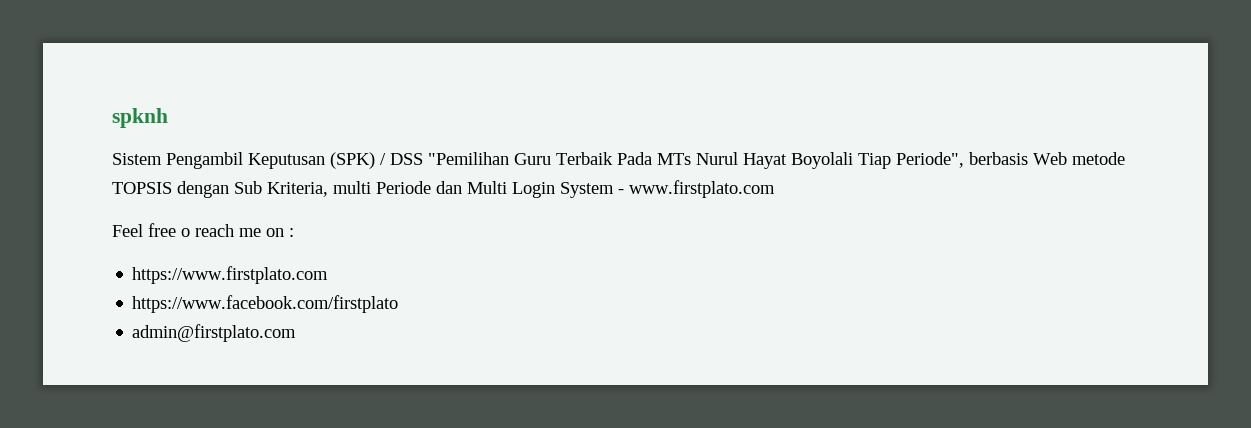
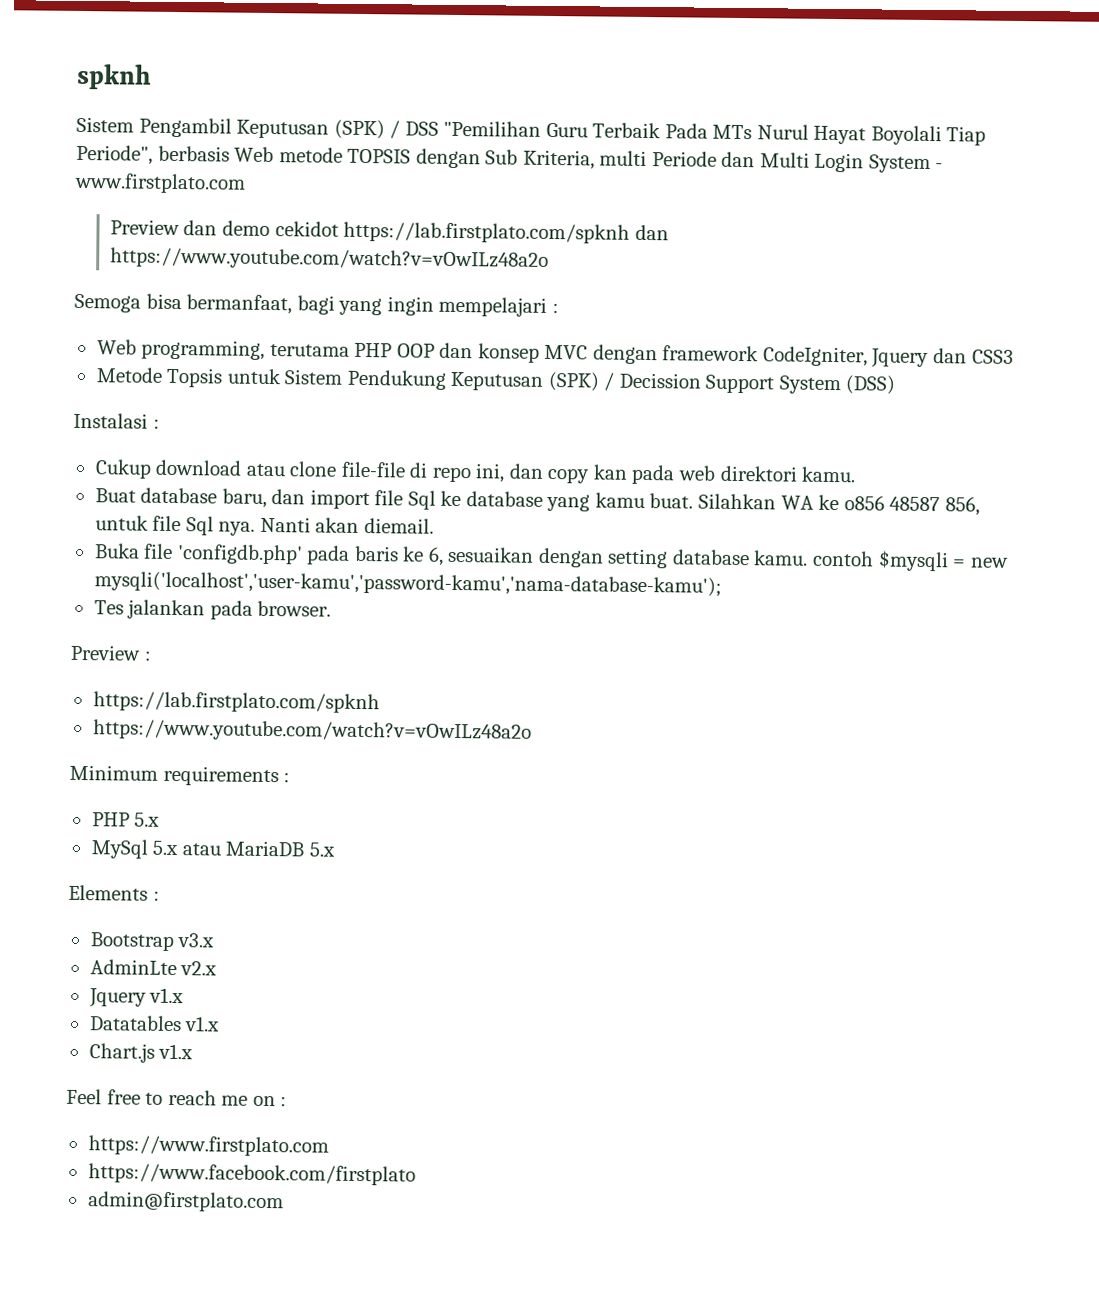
(775, 189) none -> [109,219,669,244] [109,247,549,271] [74,293,559,317] [96,339,1014,369] [95,367,896,395] [73,412,160,429] [94,459,857,485] [94,487,980,516] [94,515,434,536] [94,543,1009,572] [93,571,722,597] [93,599,332,620] [70,644,152,661] [92,691,380,714] [92,719,532,743] [69,764,291,787] [91,812,161,827] [90,839,335,859] [68,884,160,901] [89,932,216,952] [89,959,218,976] [88,987,185,1008] [88,1015,221,1032] [88,1043,194,1063] // Preview dan demo cekidot https://lab.firstplato.com/spknh dan https://www.youtube.com/watch?v=vOwILz48a2o // Semoga bisa bermanfaat, bagi yang ingin mempelajari : // Web programming, terutama PHP OOP dan konsep MVC dengan framework CodeIgniter, Jquery dan CSS3 // Metode Topsis untuk Sistem Pendukung Keputusan (SPK) / Decission Support System (DSS) // Instalasi : // Cukup download atau clone file-file di repo ini, dan copy kan pada web direktori kamu. // Buat database baru, dan import file Sql ke database yang kamu buat. Silahkan WA ke o856 48587 856, untuk file Sql nya. Nanti akan diemail. // Buka file 'configdb.php' pada baris ke 6, sesuaikan dengan setting database kamu. contoh $mysqli = new mysqli('localhost','user-kamu','password-kamu','nama-database-kamu'); // Tes jalankan pada browser. // Preview : // https://lab.firstplato.com/spknh // https://www.youtube.com/watch?v=vOwILz48a2o // Minimum requirements : // PHP 5.x // MySql 5.x atau MariaDB 5.x // Elements : // Bootstrap v3.x // AdminLte v2.x // Jquery v1.x // Datatables v1.x // Chart.js v1.x
[181,228,190,237] o -> [145,1092,164,1105] to

